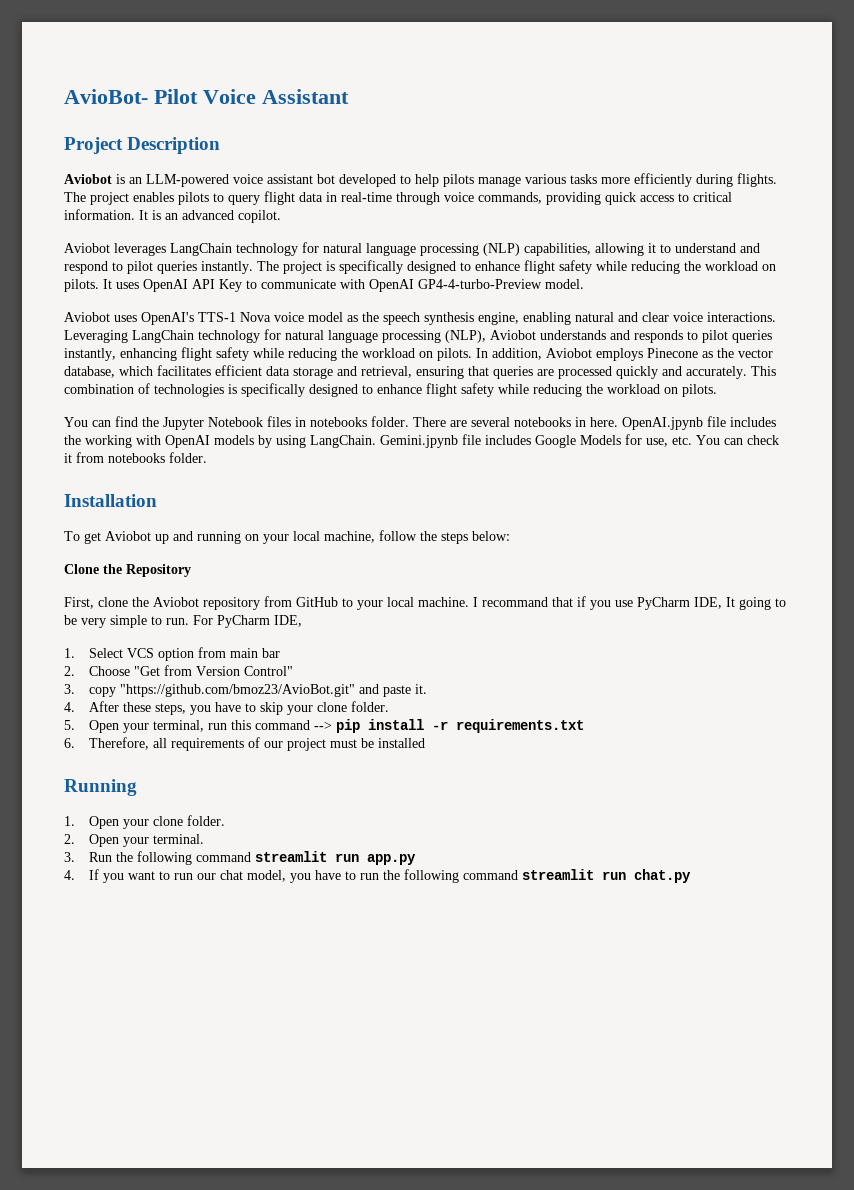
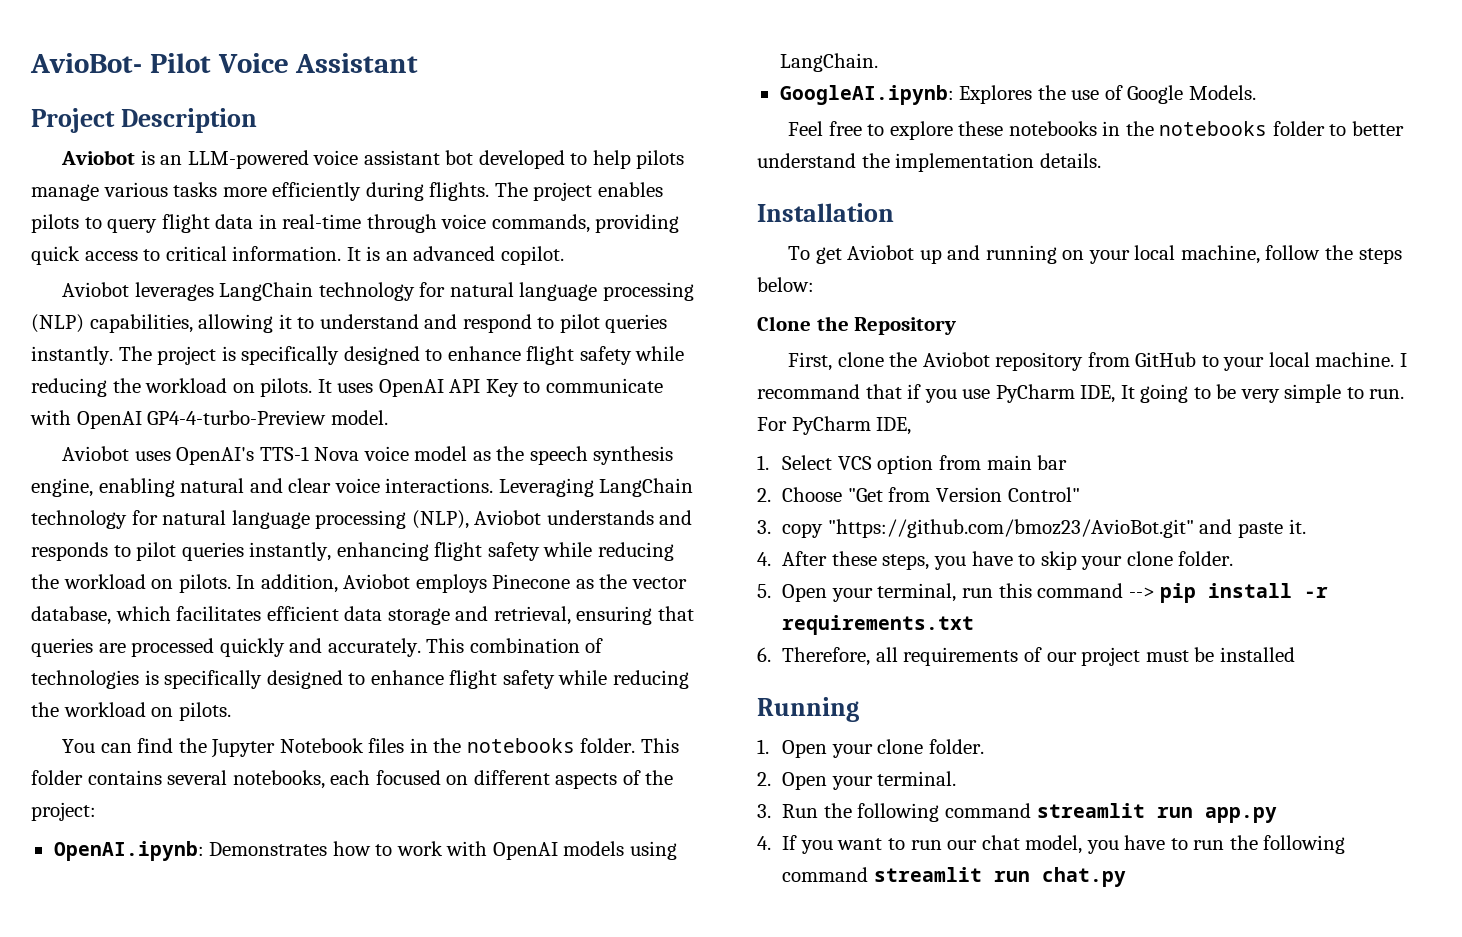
[310,416,776,430] [64,435,132,448] notebooks folder. There are several notebooks in here. OpenAI.jpynb file includes the working -> [433,738,679,753] [31,770,674,789] [31,802,96,821] [53,841,443,861] the notebooks folder. This folder contains several notebooks, each focused on different aspects of the project: // OpenAI.ipynb: Demonstrates how to work
[258,435,272,448] by -> (625, 848) none
[380,434,779,448] [64,452,207,463] Gemini.jpynb file includes Google Models for use, etc. You can check it from notebooks folder. -> [779,85,1256,105] [788,121,1404,140] [757,153,1101,172] // GoogleAI.ipynb: Explores the use of Google Models. // Feel free to explore these notebooks in the notebooks folder to better understand the implementation details.

